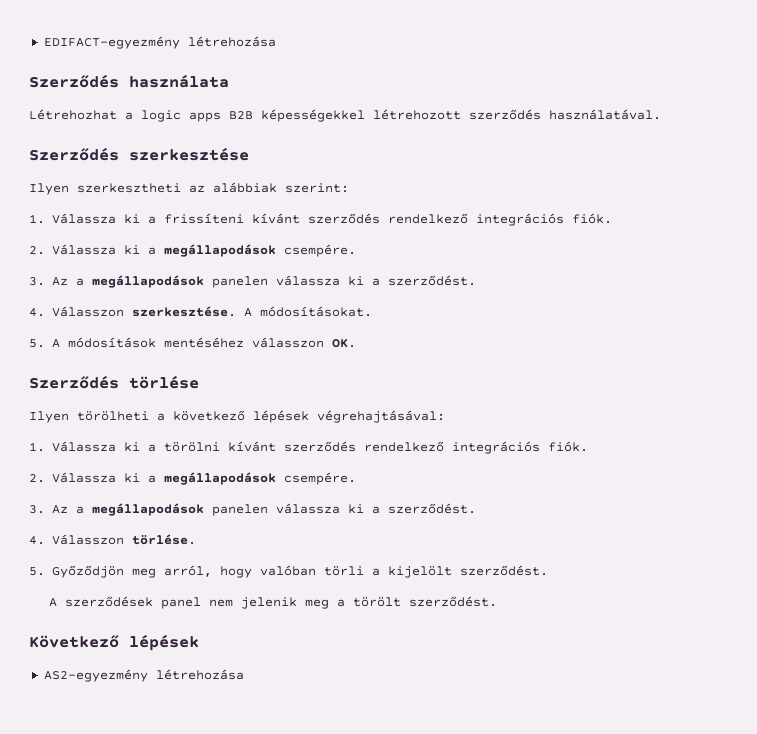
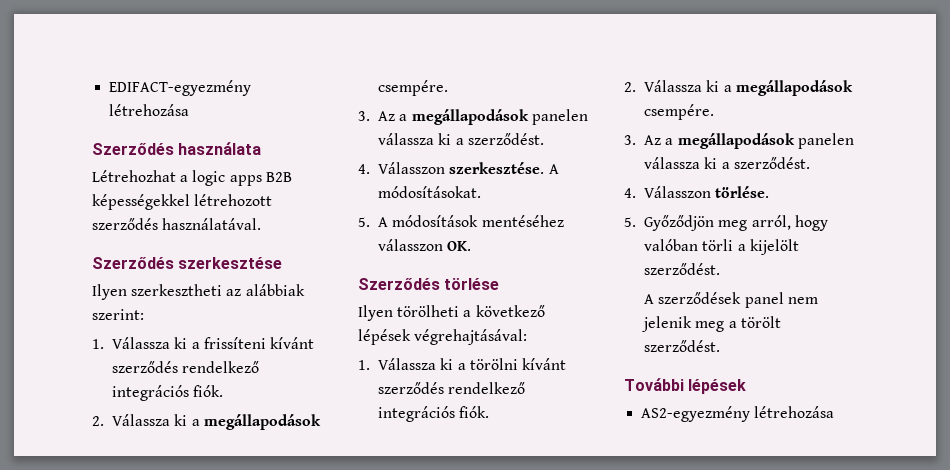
[29,635,119,648] Következő -> [624,378,684,391] További

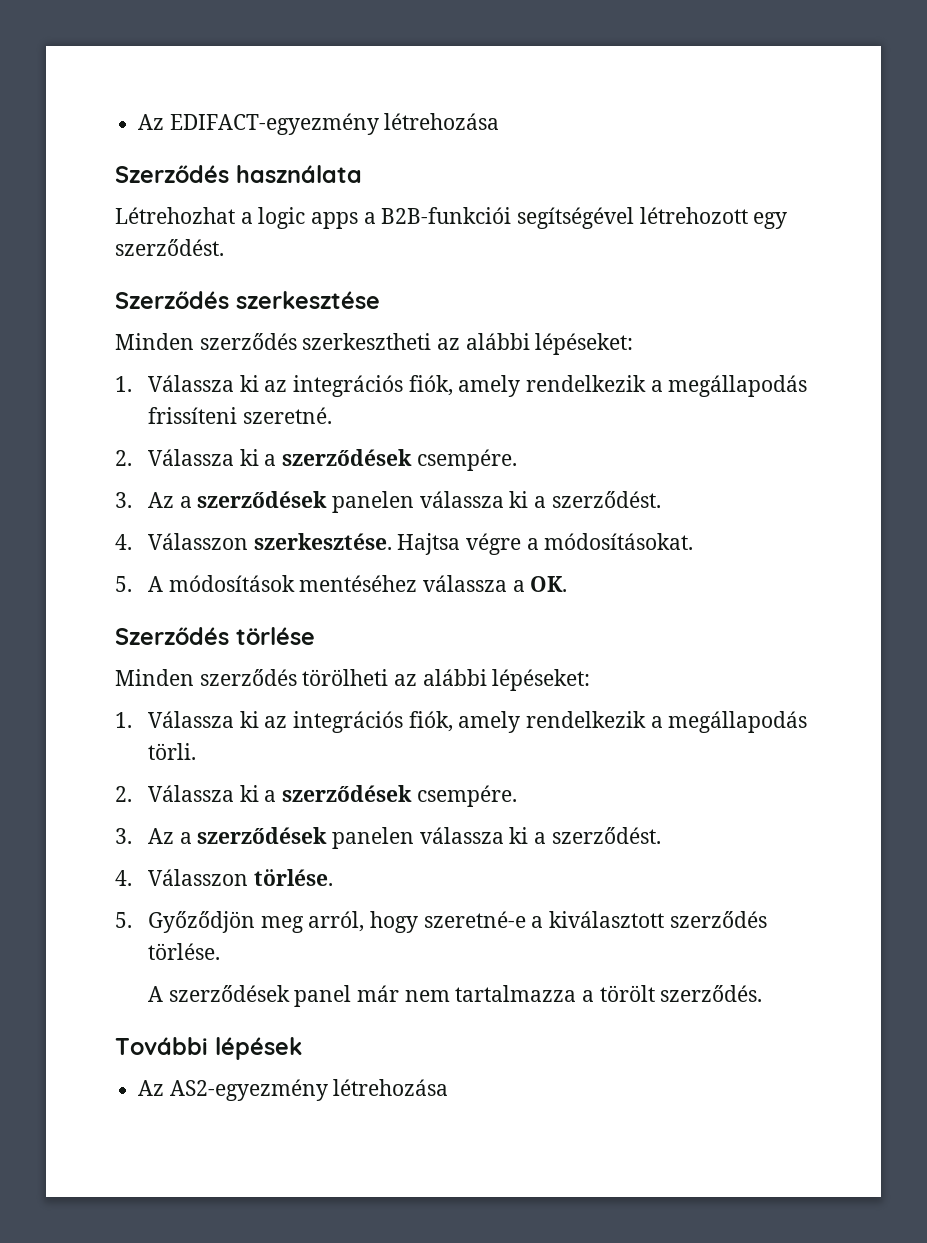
(109, 88) none -> [138,114,165,130] Az
[265,172,292,182] [92,194,273,210] [92,218,262,230] [92,257,283,269] [92,284,305,300] [92,309,144,320] [92,337,314,349] [112,361,260,373] [112,385,224,401] [92,414,321,430] [378,80,449,96] [358,109,529,125] B2B képességekkel létrehozott szerződés használatával. // Szerződés szerkesztése // Ilyen szerkesztheti az alábbiak szerint: // 1. Válassza ki a frissíteni kívánt szerződés rendelkező integrációs fiók. // 2. Válassza ki a megállapodások csempére. // 3. Az a megállapodások -> [363,207,788,229] [115,239,224,256] [115,291,380,309] [115,333,634,355] [115,375,808,397] [147,407,332,424] [115,449,517,471] [115,491,328,508] a B2B-funkciói segítségével létrehozott egy szerződést. // Szerződés szerkesztése // Minden szerződés szerkesztheti az alábbi lépéseket: // 1. Válassza ki az integrációs fiók, amely rendelkezik a megállapodás frissíteni szeretné. // 2. Válassza ki a szerződések csempére. // 3. Az a szerződések
[548,164,559,174] A -> [397,533,539,555] Hajtsa végre a
[378,239,444,251] válasszon -> [422,575,525,592] válassza a
[358,305,545,321] [358,329,528,345] [358,358,566,370] [378,382,526,394] [378,406,490,422] [624,80,853,96] [644,104,715,120] [624,133,795,149] Ilyen törölheti a következő lépések végrehajtásával: // 1. Válassza ki a törölni kívánt szerződés rendelkező integrációs fiók. // 2. Válassza ki a megállapodások csempére. // 3. Az a megállapodások -> [115,669,591,691] [115,711,808,733] [147,743,196,760] [115,785,517,807] [115,827,328,844] Minden szerződés törölheti az alábbi lépéseket: // 1. Válassza ki az integrációs fiók, amely rendelkezik a megállapodás törli. // 2. Válassza ki a szerződések csempére. // 3. Az a szerződések
[644,239,799,255] [644,263,721,275] valóban törli a kijelölt szerződést. -> [423,911,767,928] [147,943,220,960] szeretné-e a kiválasztott szerződés törlése.
[787,297,818,304] [642,316,725,332] nem jelenik meg -> [356,985,577,1002] már nem tartalmazza
[644,340,721,352] szerződést. -> [660,985,763,1002] szerződés.
(747, 386) none -> [138,1080,165,1096] Az

